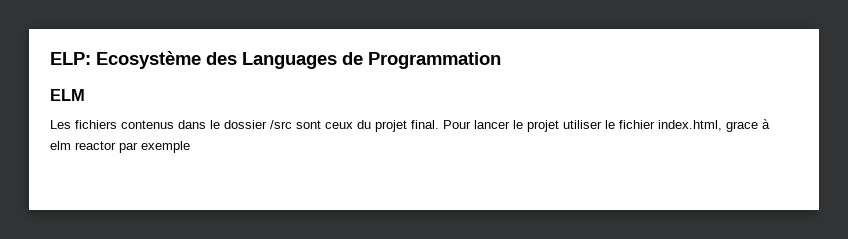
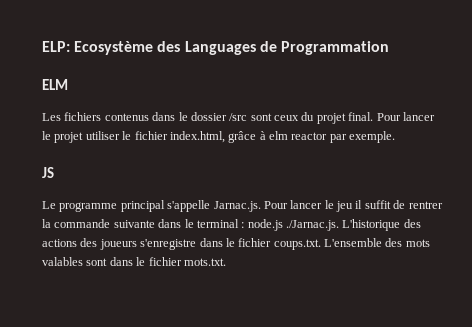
[726,121,758,132] grace -> [228,131,257,143] grâce
[141,141,190,153] exemple -> [349,131,396,143] [42,167,54,178] [42,200,443,212] [42,219,421,231] [42,238,430,250] [42,257,226,266] exemple. // JS // Le programme principal s'appelle Jarnac.js. Pour lancer le jeu il suffit de rentrer la commande suivante dans le terminal : node.js ./Jarnac.js. L'historique des actions des joueurs s'enregistre dans le fichier coups.txt. L'ensemble des mots valables sont dans le fichier mots.txt.

